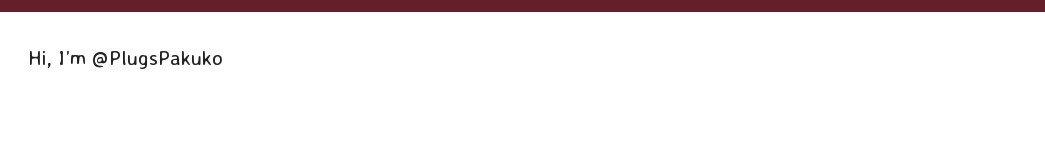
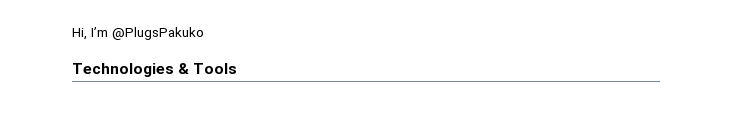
(223, 60) none -> [72,63,238,77] // Technologies & Tools

